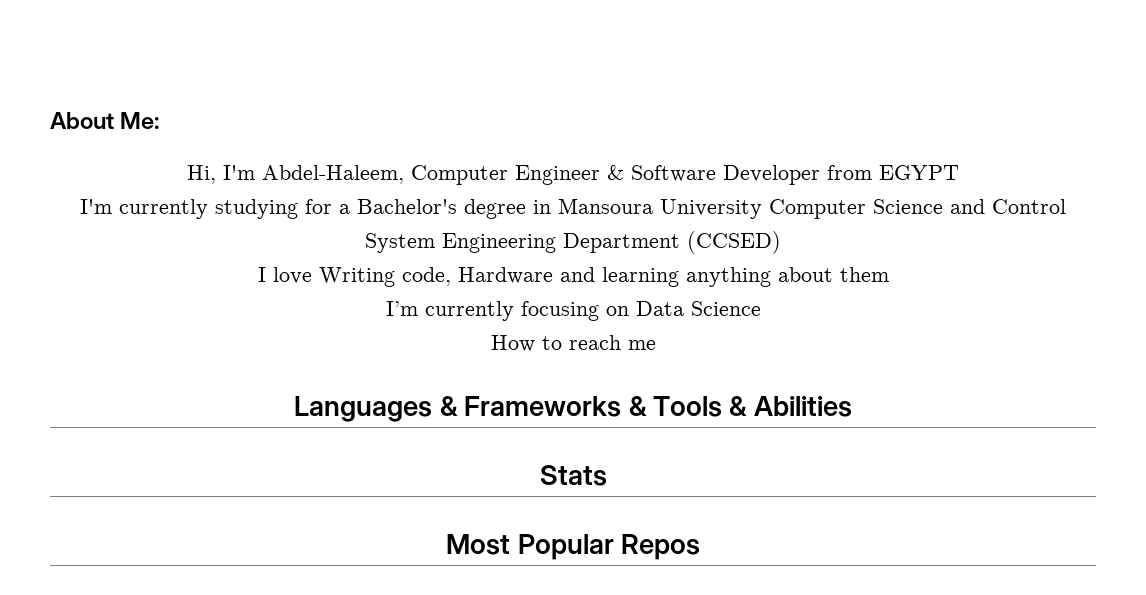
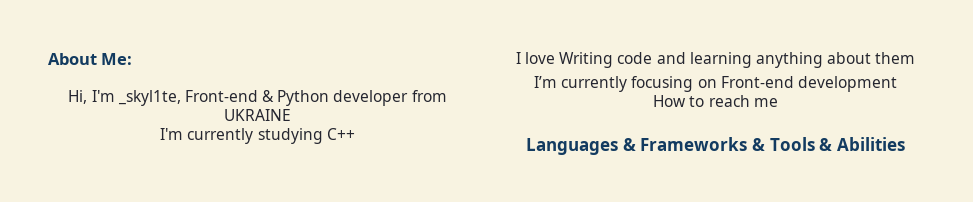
[262,165,959,185] [80,198,1066,219] [365,231,781,254] Abdel-Haleem, Computer Engineer & Software Developer from EGYPT // I'm currently studying for a Bachelor's degree in Mansoura University Computer Science and Control System Engineering Department (CCSED) -> [117,90,447,106] [224,109,291,121] [160,128,355,144] _skyl1te, Front-end & Python developer from UKRAINE // I'm currently studying С++
[401,267,553,286] code, Hardware -> [617,52,653,64] code
[635,301,761,316] Data Science -> [720,76,897,92] Front-end development
[539,465,607,486] [446,534,700,560] // Stats // Most Popular Repos -> (905, 144) none

